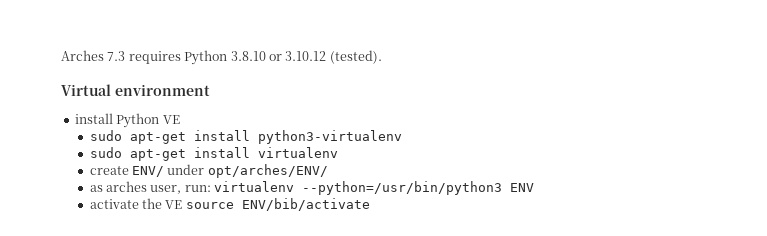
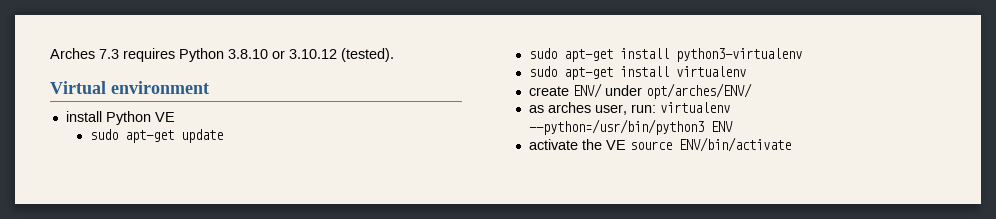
(180, 119) none -> [90,129,224,143] // sudo apt-get update
[241,198,370,211] ENV/bib/activate -> [679,137,792,152] ENV/bin/activate

